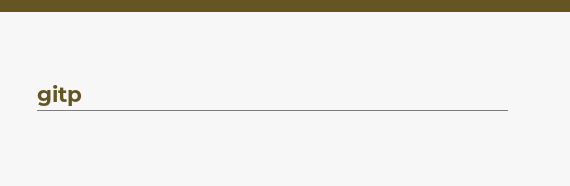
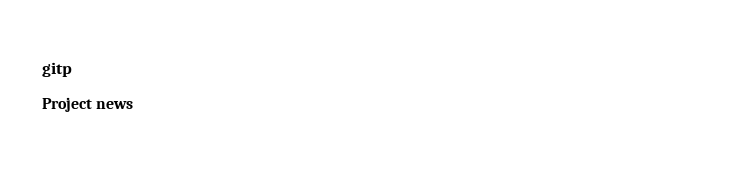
(82, 95) none -> [42,97,134,112] // Project news

